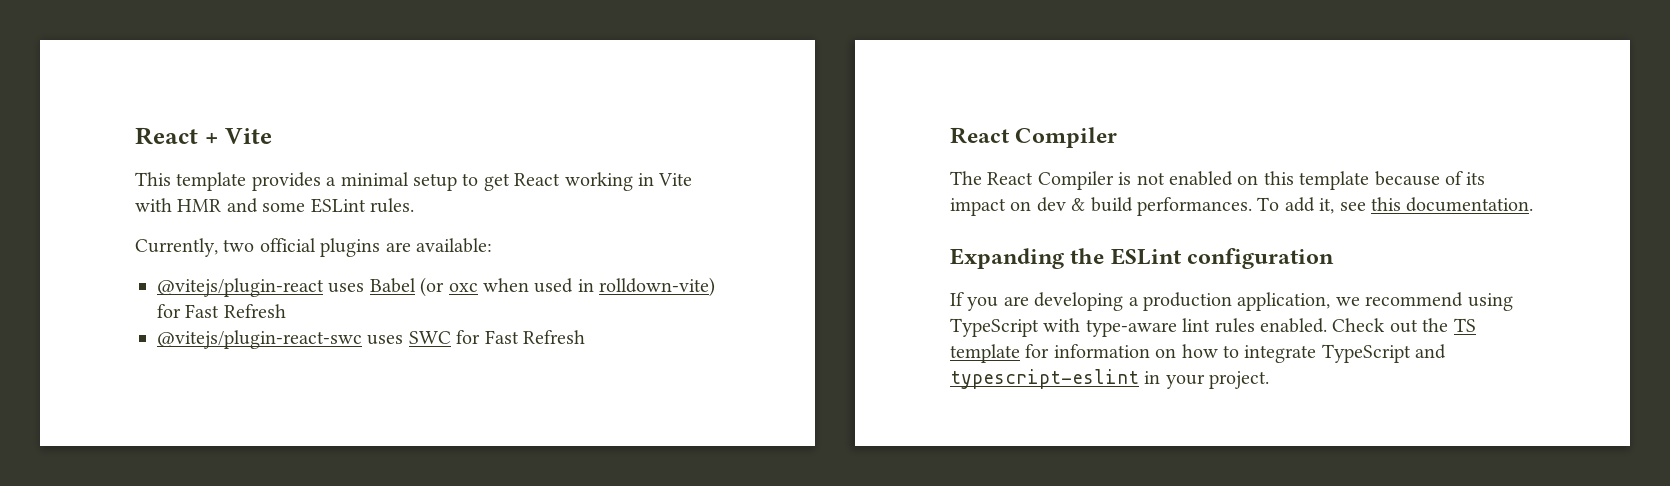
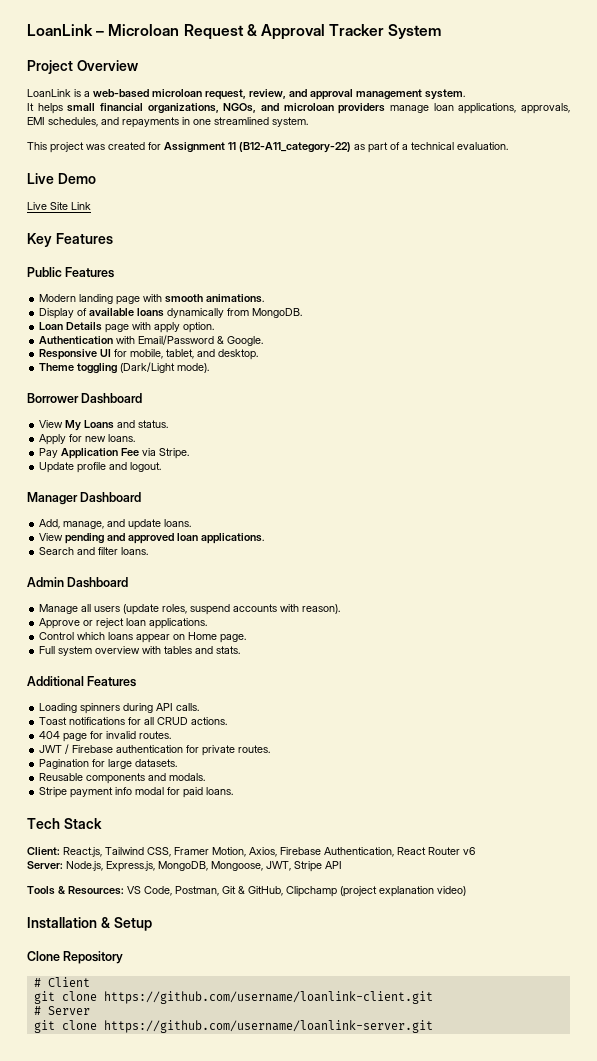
[135,127,272,145] [135,172,693,191] [135,198,414,213] [135,238,492,257] [157,277,716,297] [157,304,286,318] [157,330,585,349] [950,127,1118,148] [950,171,1486,190] [950,197,1534,216] [950,248,1335,269] [950,292,1513,311] [950,318,1476,337] [950,344,1447,363] [950,369,1270,389] React + Vite // This template provides a minimal setup to get React working in Vite with HMR and some ESLint rules. // Currently, two official plugins are available: // @vitejs/plugin-react uses Babel (or oxc when used in rolldown-vite) for Fast Refresh // @vitejs/plugin-react-swc uses SWC for Fast Refresh // React Compiler // The React Compiler is not enabled on this template because of its impact on dev & build performances. To add it, see this documentation. // Expanding the ESLint configuration // If you are developing a production application, we recommend using TypeScript with type-aware lint rules enabled. Check out the TS template for information on how to integrate TypeScript and typescript-eslint in your project. -> [27,24,442,40] [27,60,139,74] [27,89,465,100] [27,103,571,114] [27,117,308,128] [27,142,508,153] [27,173,96,184] [27,202,91,210] [27,233,113,247] [27,267,115,278] [39,294,265,305] [39,308,303,319] [39,322,215,333] [39,335,264,346] [39,349,259,360] [39,362,210,374] [27,393,143,404] [39,420,169,431] [39,434,136,445] [39,448,190,459] [39,462,162,473] [27,492,142,505] [39,519,192,530] [39,533,265,544] [39,547,149,555] [27,577,129,588] [39,604,341,615] [39,618,208,629] [39,632,247,643] [39,646,241,656] [27,676,137,687] [39,703,200,714] [39,717,228,725] [39,731,172,742] [39,744,271,756] [39,759,178,769] [39,773,206,784] [39,787,234,798] [27,818,102,829] [27,847,475,857] [27,861,342,872] [27,886,466,897] [27,917,152,931] [27,951,124,964] [33,977,90,987] [33,991,433,1004] [33,1006,90,1015] [33,1020,433,1033] LoanLink – Microloan Request & Approval Tracker System // Project Overview // LoanLink is a web-based microloan request, review, and approval management system. // It helps small financial organizations, NGOs, and microloan providers manage loan applications, approvals, EMI schedules, and repayments in one streamlined system. // This project was created for Assignment 11 (B12-A11_category-22) as part of a technical evaluation. // Live Demo // Live Site Link // Key Features // Public Features // Modern landing page with smooth animations. // Display of available loans dynamically from MongoDB. // Loan Details page with apply option. // Authentication with Email/Password & Google. // Responsive UI for mobile, tablet, and desktop. // Theme toggling (Dark/Light mode). // Borrower Dashboard // View My Loans and status. // Apply for new loans. // Pay Application Fee via Stripe. // Update profile and logout. // Manager Dashboard // Add, manage, and update loans. // View pending and approved loan applications. // Search and filter loans. // Admin Dashboard // Manage all users (update roles, suspend accounts with reason). // Approve or reject loan applications. // Control which loans appear on Home page. // Full system overview with tables and stats. // Additional Features // Loading spinners during API calls. // Toast notifications for all CRUD actions. // 404 page for invalid routes. // JWT / Firebase authentication for private routes. // Pagination for large datasets. // Reusable components and modals. // Stripe payment info modal for paid loans. // Tech Stack // Client: React.js, Tailwind CSS, Framer Motion, Axios, Firebase Authentication, React Router v6 // Server: Node.js, Express.js, MongoDB, Mongoose, JWT, Stripe API // Tools & Resources: VS Code, Postman, Git & GitHub, Clipchamp (project explanation video) // Installation & Setup // Clone Repository // # Client // git clone https://github.com/username/loanlink-client.git // # Server // git clone https://github.com/username/loanlink-server.git

